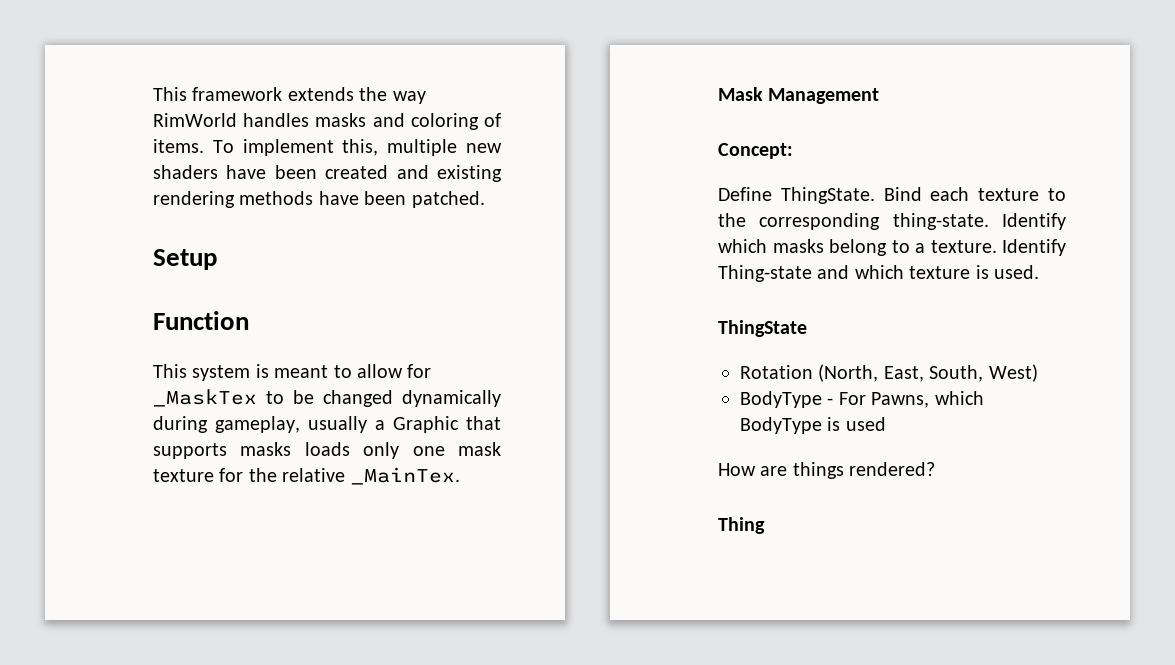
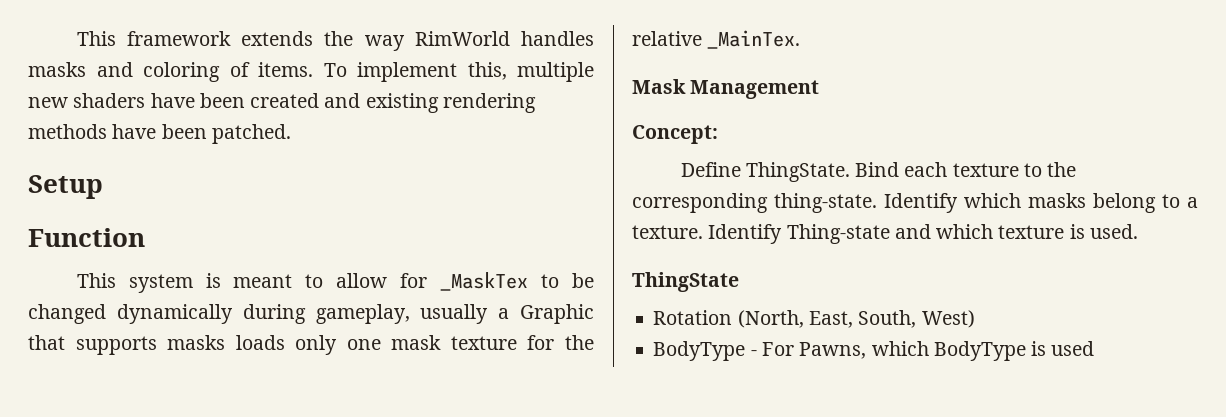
[718,462,936,479] [718,517,765,534] // How are things rendered? // Thing -> (1095, 348) none

